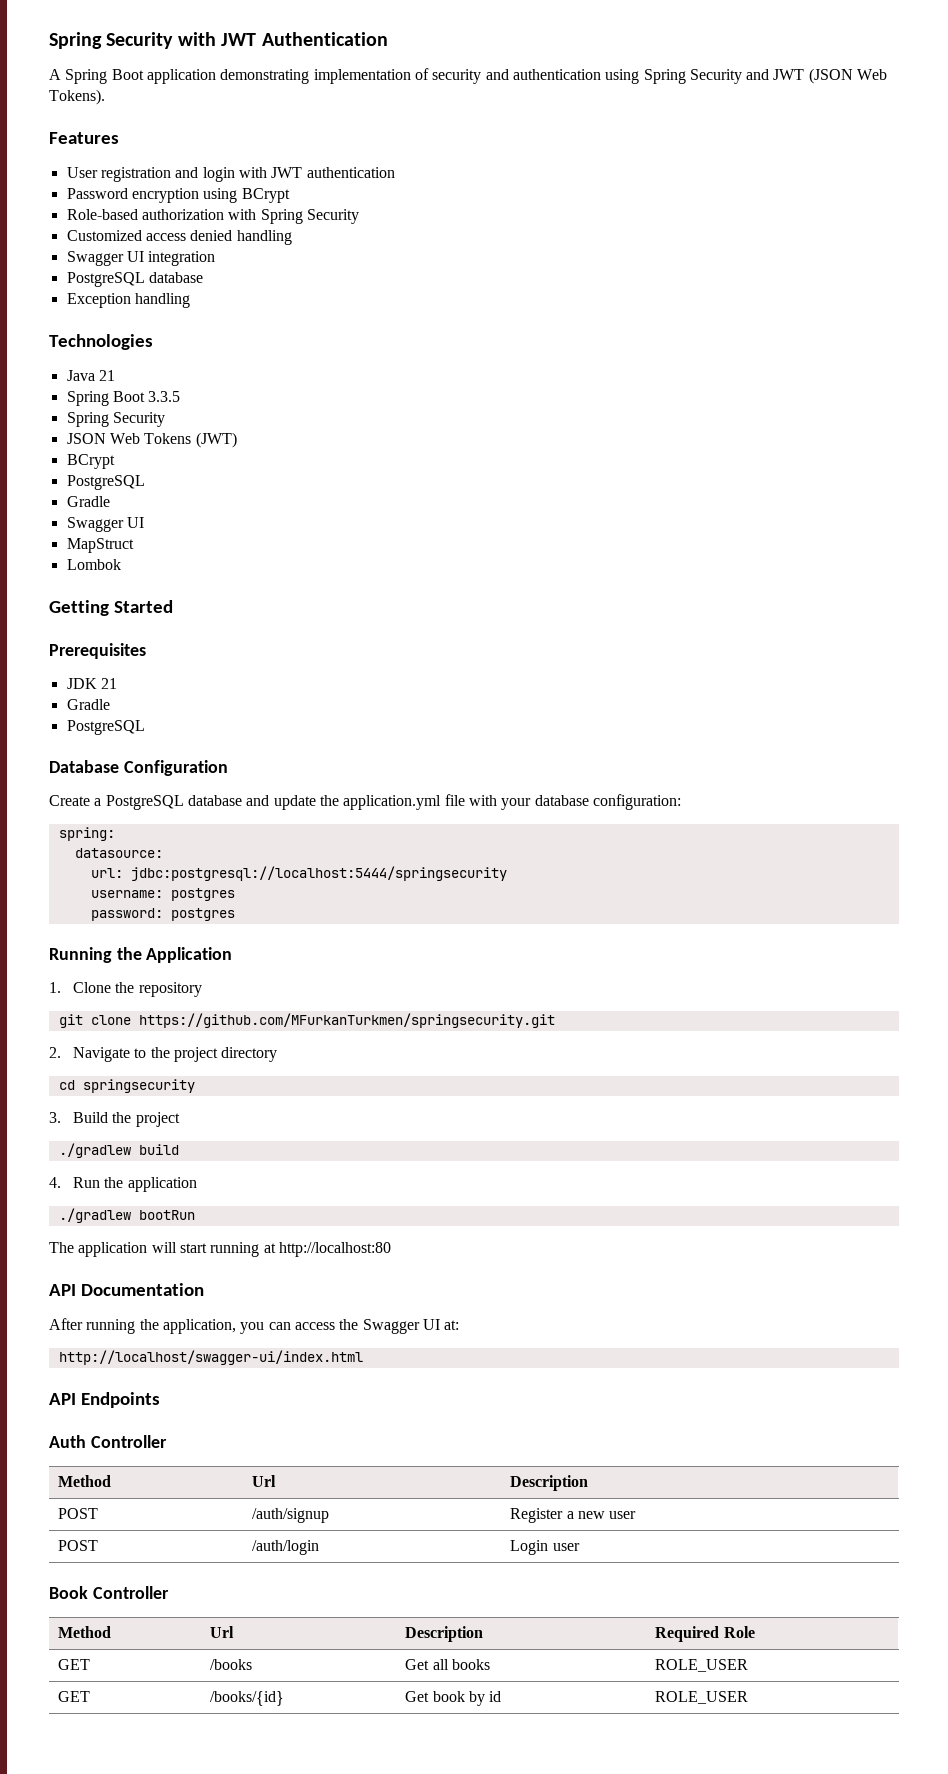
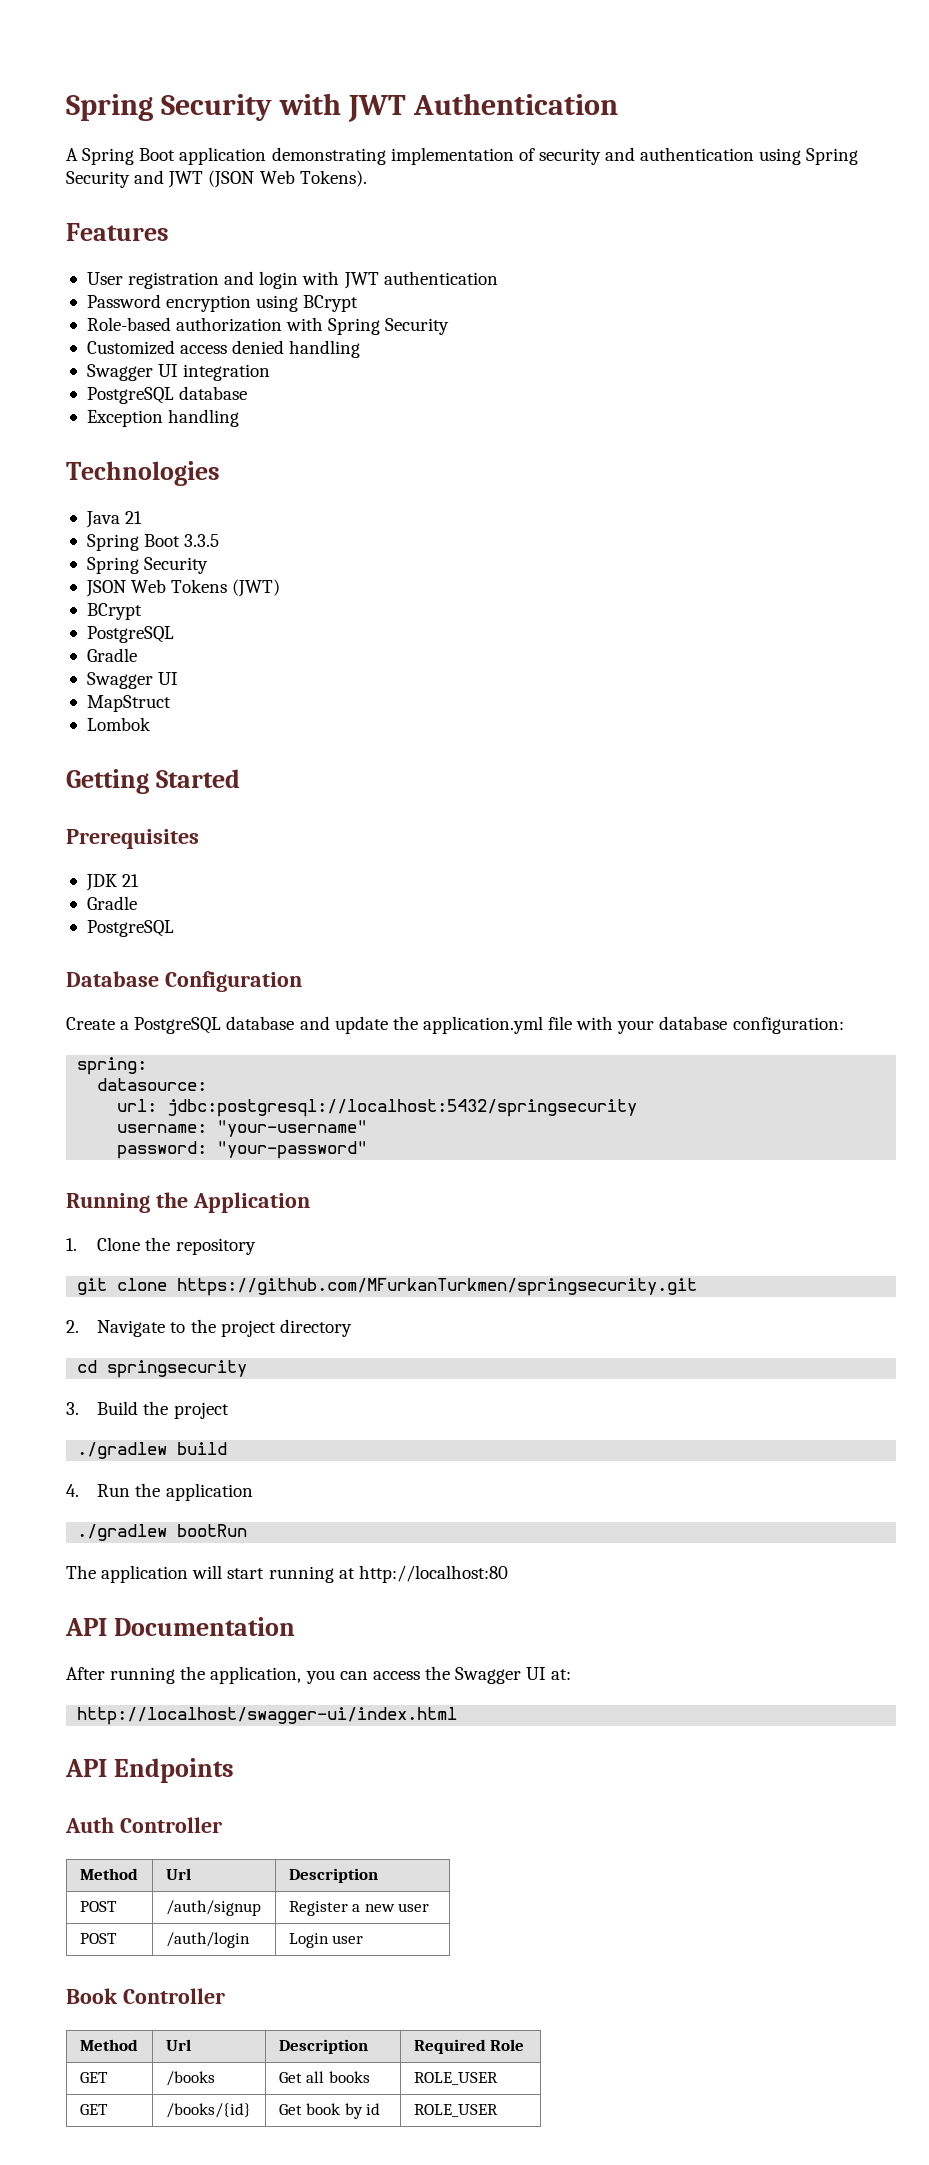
[130,866,507,881] jdbc:postgresql://localhost:5444/springsecurity -> [167,1099,638,1117] jdbc:postgresql://localhost:5432/springsecurity
[170,888,235,901] postgres -> [217,1120,368,1137] "your-username"
[170,908,235,921] postgres -> [217,1141,368,1159] "your-password"

